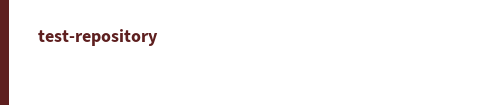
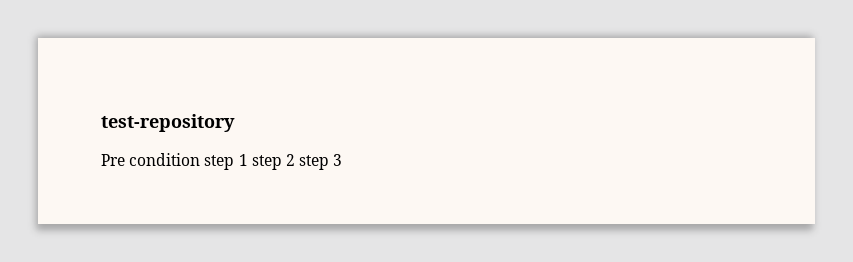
(158, 37) none -> [101,153,343,170] // Pre condition step 1 step 2 step 3

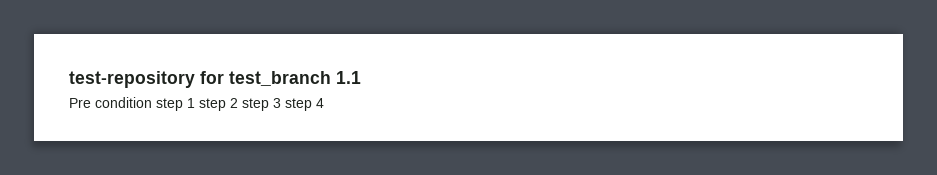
(235, 123) none -> [200,71,361,86] for test_branch 1.1
(343, 160) none -> [285,98,324,111] step 4

